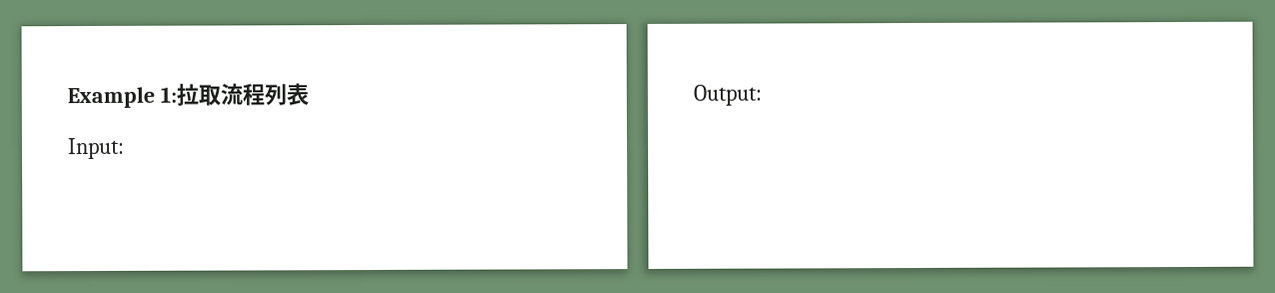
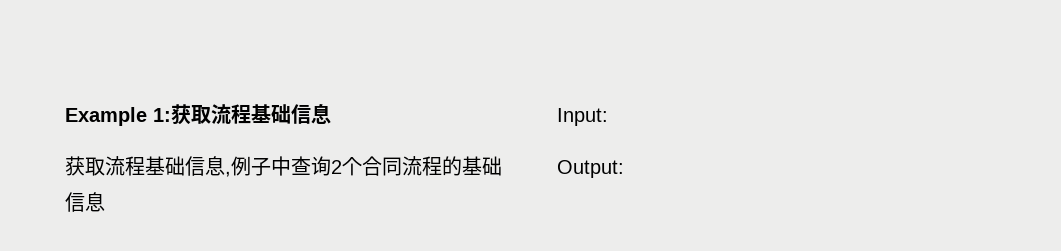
[175,83,309,106] 拉取流程列表 -> [171,103,331,125] [65,156,502,177] [65,192,105,212] 获取流程基础信息 // 获取流程基础信息,例子中查询2个合同流程的基础信息

